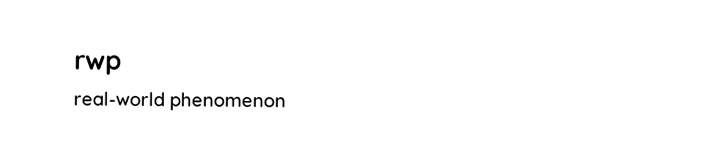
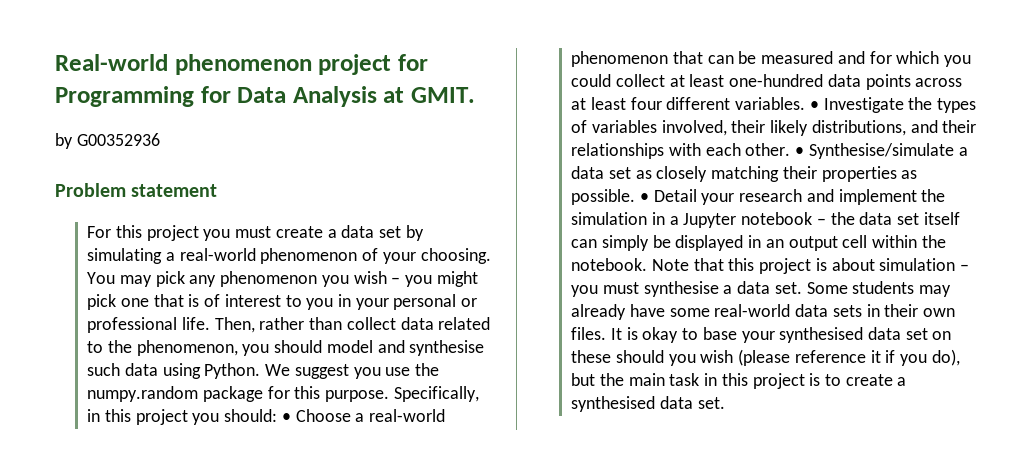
[74,54,122,75] [73,91,286,112] rwp // real-world phenomenon -> [55,54,428,75] [55,86,476,107] [55,133,160,149] [55,183,218,197] [87,225,424,241] [87,248,491,264] [87,271,478,287] [87,294,478,310] [87,317,491,333] [87,340,485,356] [87,363,440,379] [87,386,479,402] [87,409,446,425] [571,51,972,67] [571,74,963,90] [571,97,977,113] [571,120,977,136] [571,143,968,159] [571,166,918,182] [571,189,946,205] [571,212,960,228] [571,235,946,251] [571,258,970,274] [571,281,952,297] [571,304,956,320] [571,327,952,343] [571,349,960,366] [571,373,907,389] [571,396,725,412] Real-world phenomenon project for Programming for Data Analysis at GMIT. // by G00352936 // Problem statement // For this project you must create a data set by simulating a real-world phenomenon of your choosing. You may pick any phenomenon you wish – you might pick one that is of interest to you in your personal or professional life. Then, rather than collect data related to the phenomenon, you should model and synthesise such data using Python. We suggest you use the numpy.random package for this purpose. Specifically, in this project you should: • Choose a real-world phenomenon that can be measured and for which you could collect at least one-hundred data points across at least four different variables. • Investigate the types of variables involved, their likely distributions, and their relationships with each other. • Synthesise/simulate a data set as closely matching their properties as possible. • Detail your research and implement the simulation in a Jupyter notebook – the data set itself can simply be displayed in an output cell within the notebook. Note that this project is about simulation – you must synthesise a data set. Some students may already have some real-world data sets in their own files. It is okay to base your synthesised data set on these should you wish (please reference it if you do), but the main task in this project is to create a synthesised data set.

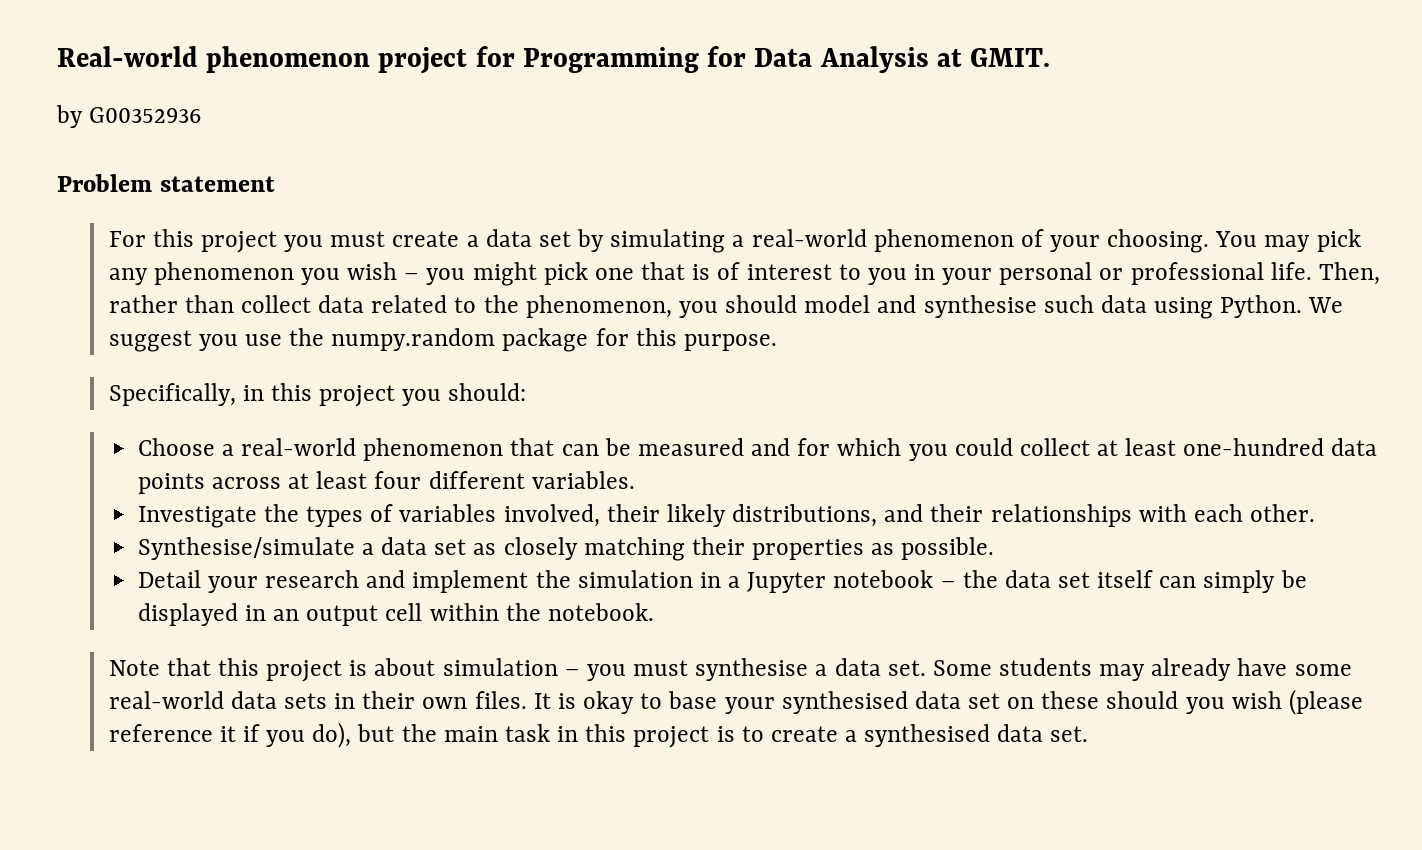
(390, 396) none -> (777, 342) //
[281,413,291,422] • -> (527, 392) //
[809,101,819,110] • -> (635, 480) //
[795,147,805,156] • -> (1316, 513) //
[639,193,649,202] • -> (995, 548) //
(648, 264) none -> (654, 612) //

